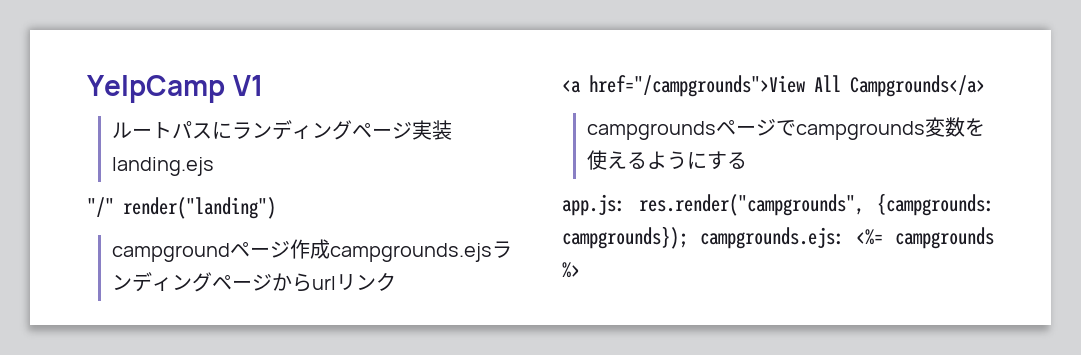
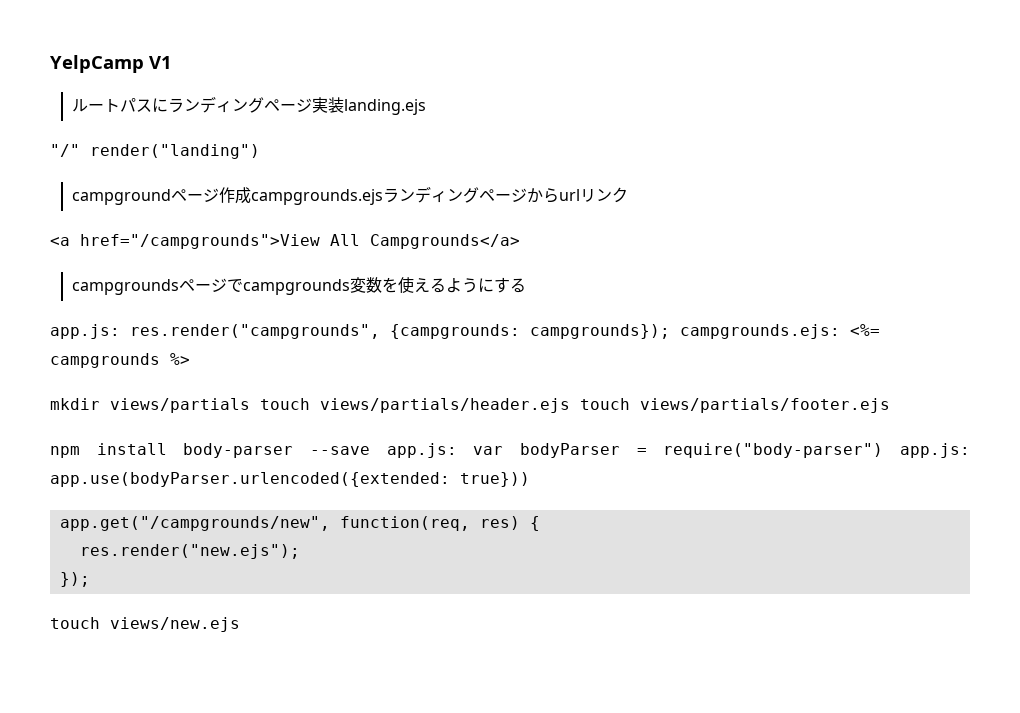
(580, 270) none -> [50,398,890,413] [50,443,970,458] [50,472,530,487] [59,516,540,531] [79,544,300,559] [59,572,90,587] [50,617,240,632] // mkdir views/partials touch views/partials/header.ejs touch views/partials/footer.ejs // npm install body-parser --save app.js: var bodyParser = require("body-parser") app.js: app.use(bodyParser.urlencoded({extended: true})) // app.get("/campgrounds/new", function(req, res) { // res.render("new.ejs"); // }); // touch views/new.ejs

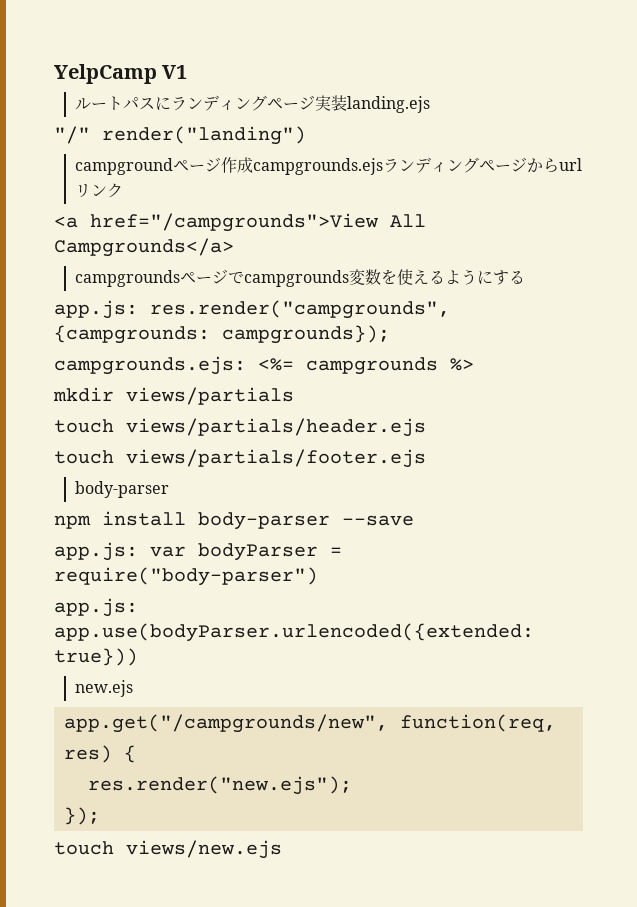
(670, 331) none -> (390, 334) //
(250, 405) none -> (294, 396) //
(570, 405) none -> (426, 427) //
(890, 405) none -> [75,481,170,498] // body-parser
(370, 450) none -> (414, 520) //
(884, 450) none -> (318, 576) //
(530, 479) none -> [75,680,134,697] // new.ejs

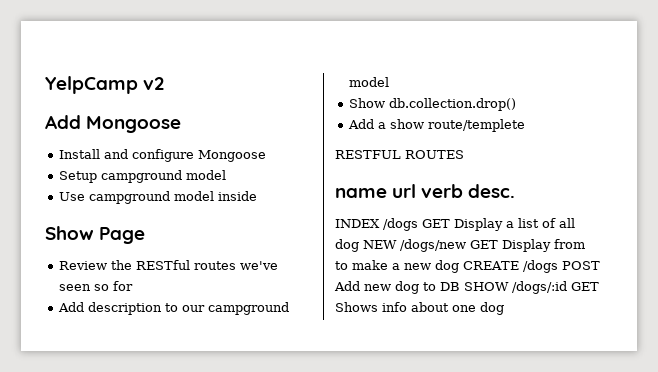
[162,65,188,79] [75,95,431,113] [54,126,306,145] [75,157,583,175] [75,183,124,198] [54,213,426,232] [54,238,234,257] [75,269,526,287] [54,300,450,319] [54,325,390,344] [54,356,474,375] [53,387,294,405] [54,418,426,437] [54,449,426,468] [75,481,170,498] [54,511,414,530] [54,542,342,561] [54,567,318,586] [54,598,138,617] [54,623,534,642] [54,648,138,666] [75,680,134,697] [63,714,556,733] [63,745,136,763] [87,776,352,795] [63,807,100,825] [54,840,282,859] V1 // ルートパスにランディングページ実装landing.ejs // "/" render("landing") // campgroundページ作成campgrounds.ejsランディングページからurlリンク // <a href="/campgrounds">View All Campgrounds</a> // campgroundsページでcampgrounds変数を使えるようにする // app.js: res.render("campgrounds", {campgrounds: campgrounds}); // campgrounds.ejs: <%= campgrounds %> // mkdir views/partials // touch views/partials/header.ejs // touch views/partials/footer.ejs // body-parser // npm install body-parser --save // app.js: var bodyParser = require("body-parser") // app.js: app.use(bodyParser.urlencoded({extended: true})) // new.ejs // app.get("/campgrounds/new", function(req, res) { // res.render("new.ejs"); // }); // touch views/new.ejs -> [143,77,165,90] [45,115,182,133] [59,149,267,162] [59,170,227,183] [59,191,258,204] [45,226,146,244] [59,260,279,270] [59,281,134,291] [58,302,290,315] [349,77,390,87] [349,98,517,111] [348,119,526,132] [335,150,464,159] [335,184,516,198] [335,218,575,231] [335,239,585,252] [335,260,600,273] [334,281,599,294] [335,302,504,315] v2 // Add Mongoose // Install and configure Mongoose // Setup campground model // Use campground model inside // Show Page // Review the RESTful routes we've seen so for // Add description to our campground model // Show db.collection.drop() // Add a show route/templete // RESTFUL ROUTES // name url verb desc. // INDEX /dogs GET Display a list of all dog NEW /dogs/new GET Display from to make a new dog CREATE /dogs POST Add new dog to DB SHOW /dogs/:id GET Shows info about one dog

